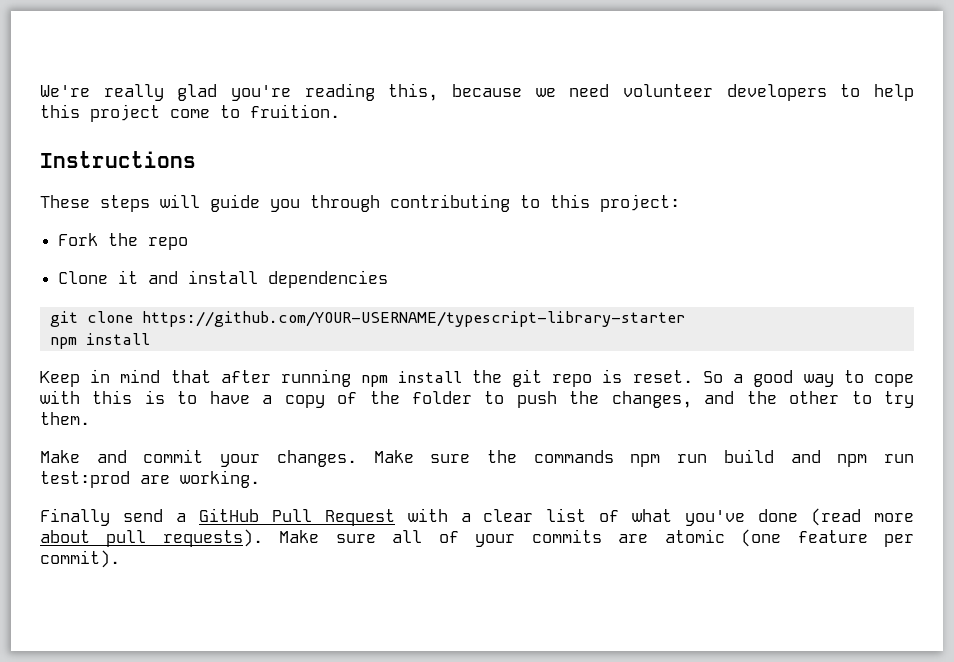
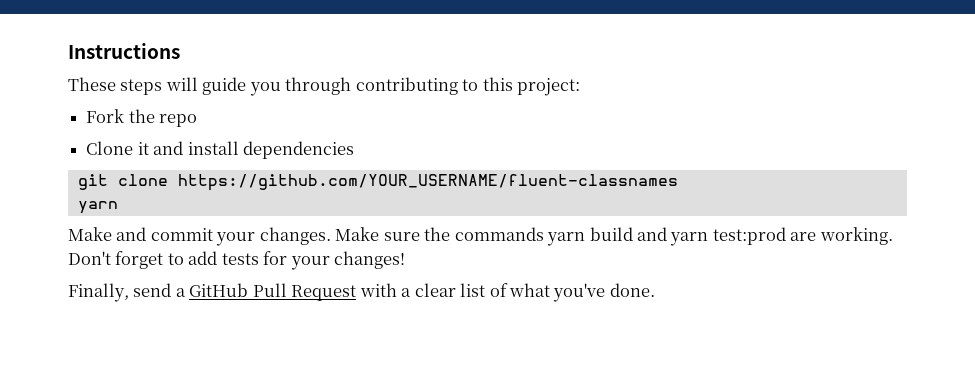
[40,83,914,101] [40,104,340,122] We're really glad you're reading this, because we need volunteer developers to help this project come to fruition. // -> (68, 51) none
[141,311,685,327] [49,333,150,349] [40,369,914,387] [40,390,915,408] [40,412,90,425] https://github.com/YOUR-USERNAME/typescript-library-starter // npm install // Keep in mind that after running npm install the git repo is reset. So a good way to cope with this is to have a copy of the folder to push the changes, and the other to try them. -> [177,174,678,191] [77,201,118,214] https://github.com/YOUR_USERNAME/fluent-classnames // yarn
[630,449,914,467] [40,470,260,488] [40,508,110,526] npm run build and npm run test:prod are working. // Finally -> [547,227,893,246] [68,251,406,270] [68,283,129,302] yarn build and yarn test:prod are working. Don't forget to add tests for your changes! // Finally,
[758,508,914,526] [40,529,914,547] [40,550,120,568] done (read more about pull requests). Make sure all of your commits are atomic (one feature per commit). -> [609,283,655,297] done.

